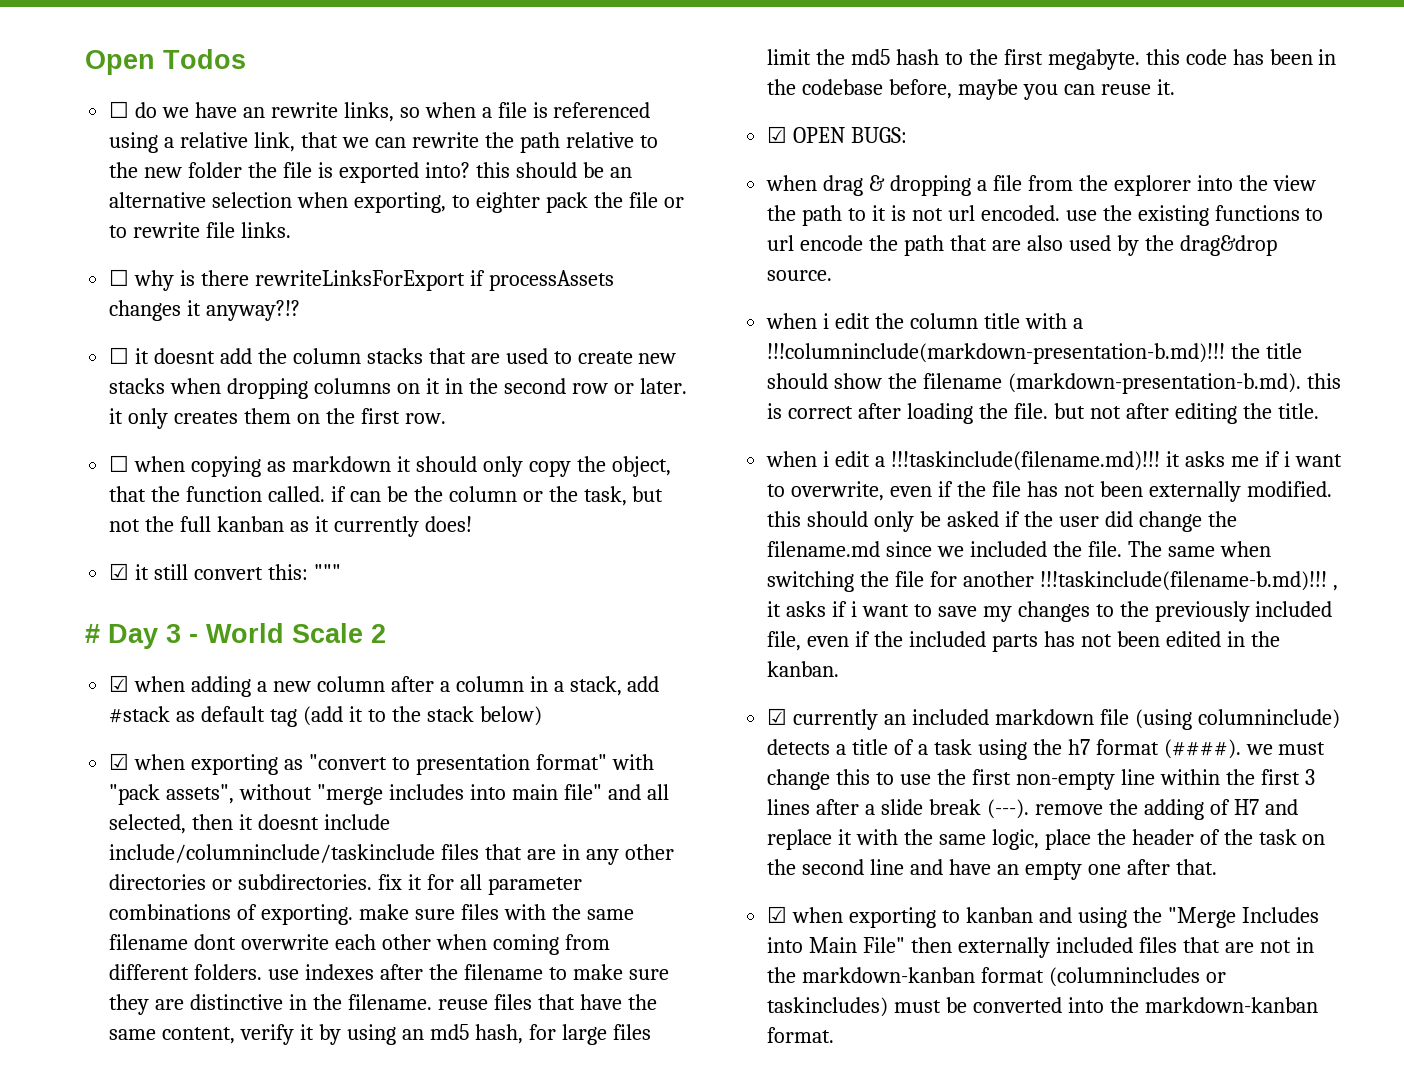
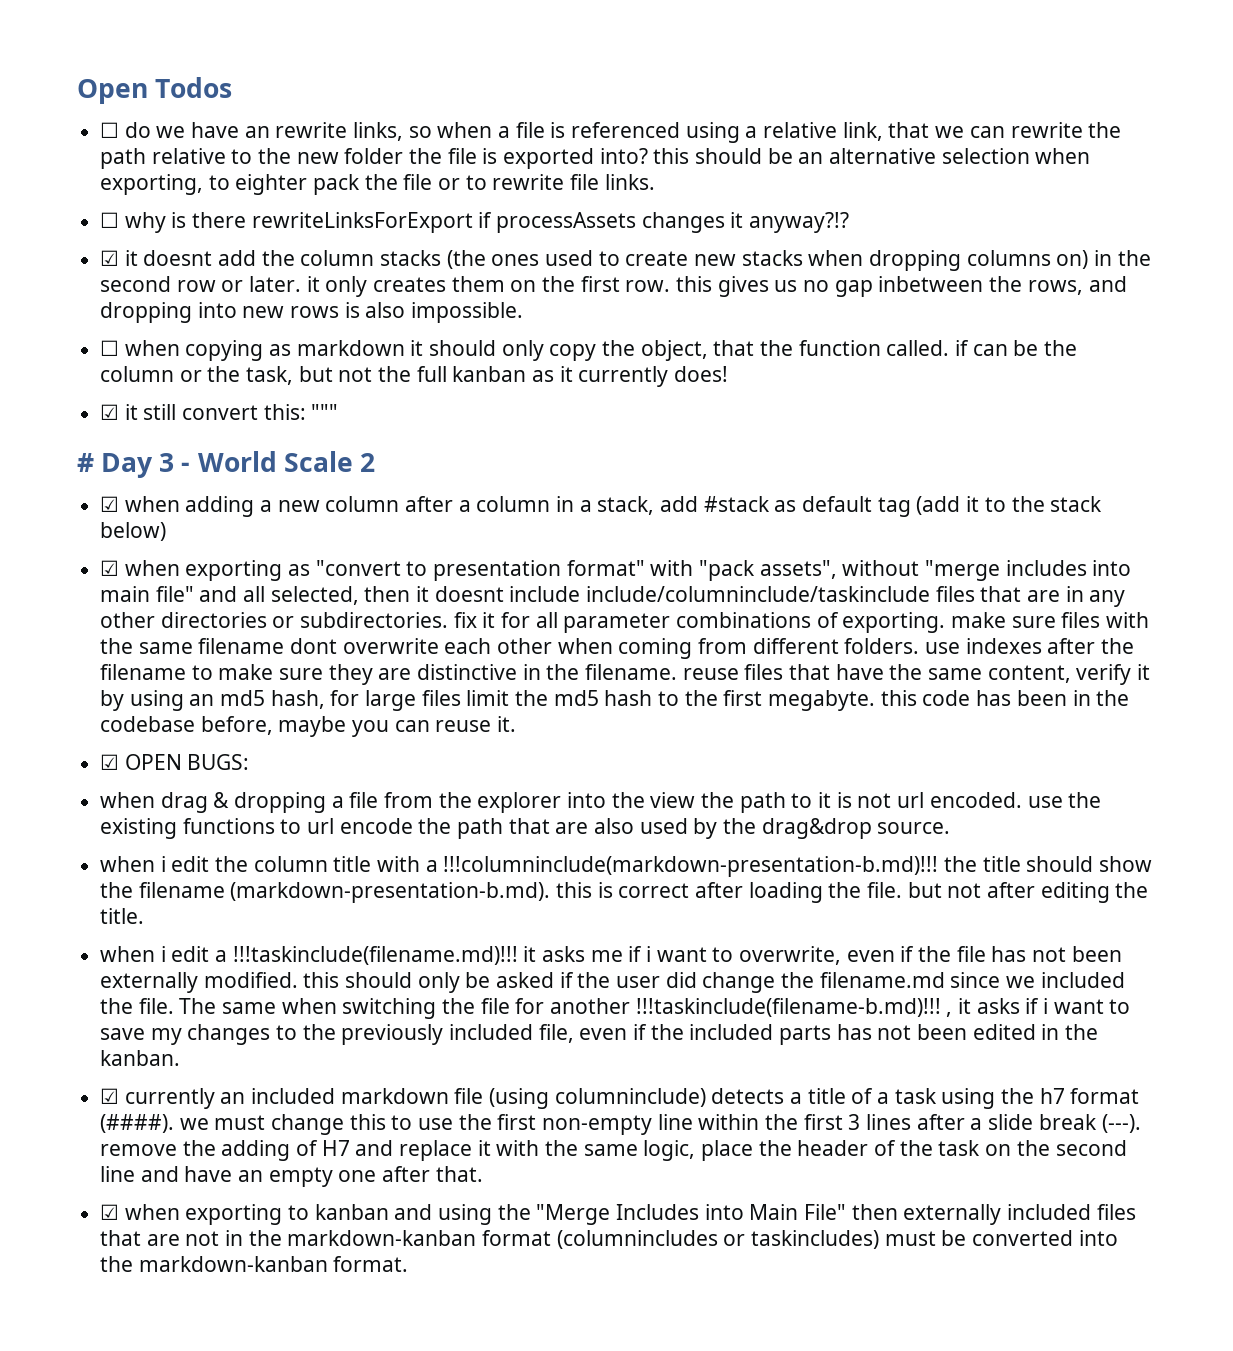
[109,347,130,364] ☐ -> [100,250,120,266] ☑
[428,348,500,364] that are -> [446,250,540,269] (the ones
[396,378,440,394] on it -> [1056,250,1089,269] on)
(446, 418) none -> [676,276,1127,297] [100,302,524,323] this gives us no gap inbetween the rows, and dropping into new rows is also impossible.

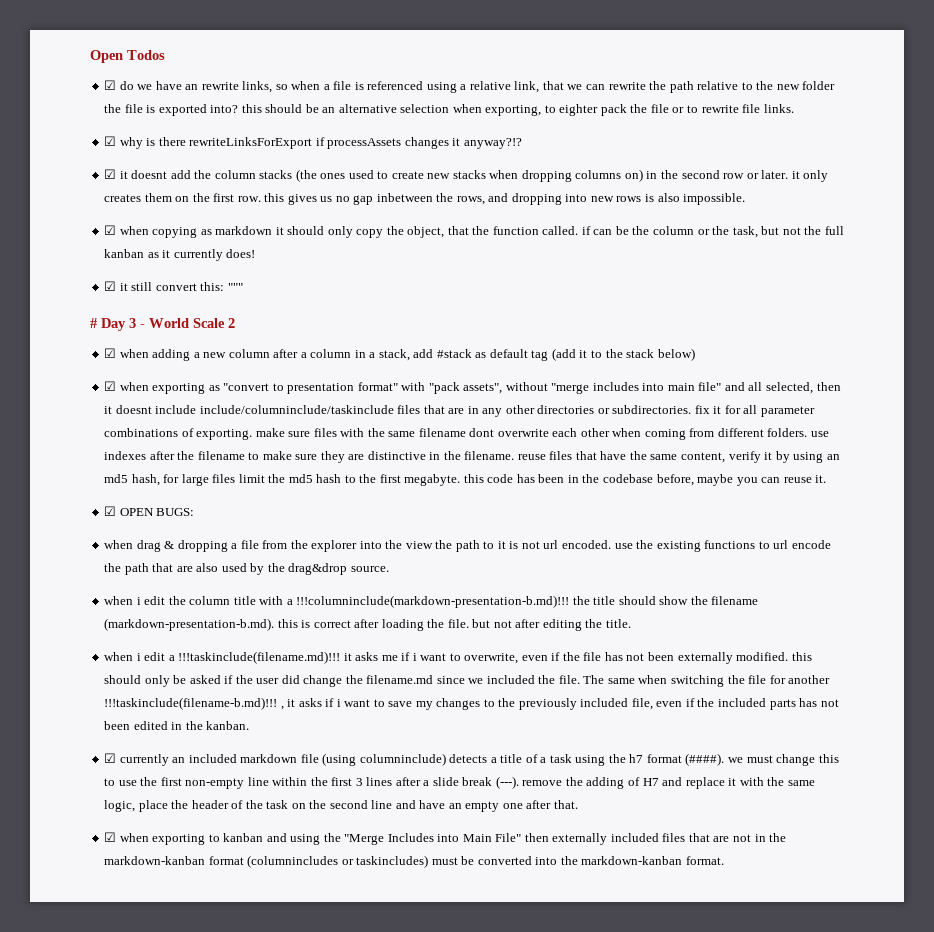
[100,122,120,138] ☐ -> [104,80,117,90] ☑
[100,212,120,228] ☐ -> [104,136,117,146] ☑
[100,340,120,356] ☐ -> [104,225,117,235] ☑

